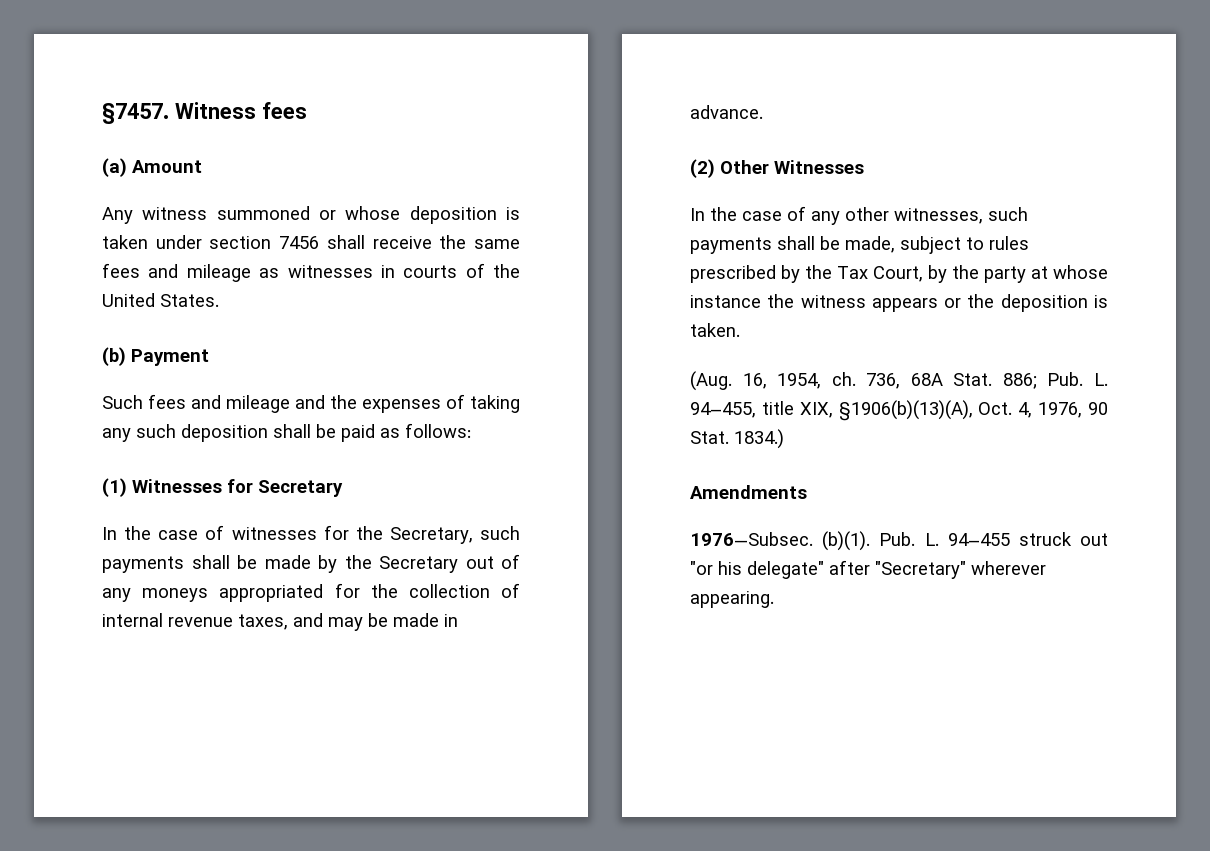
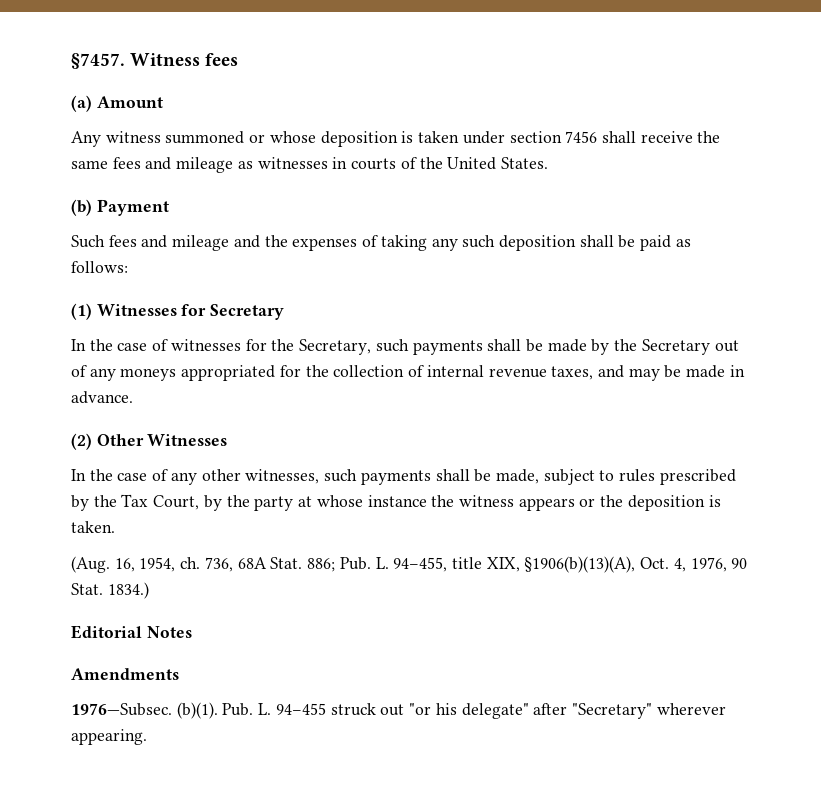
(784, 439) none -> [71,625,192,639] // Editorial Notes

